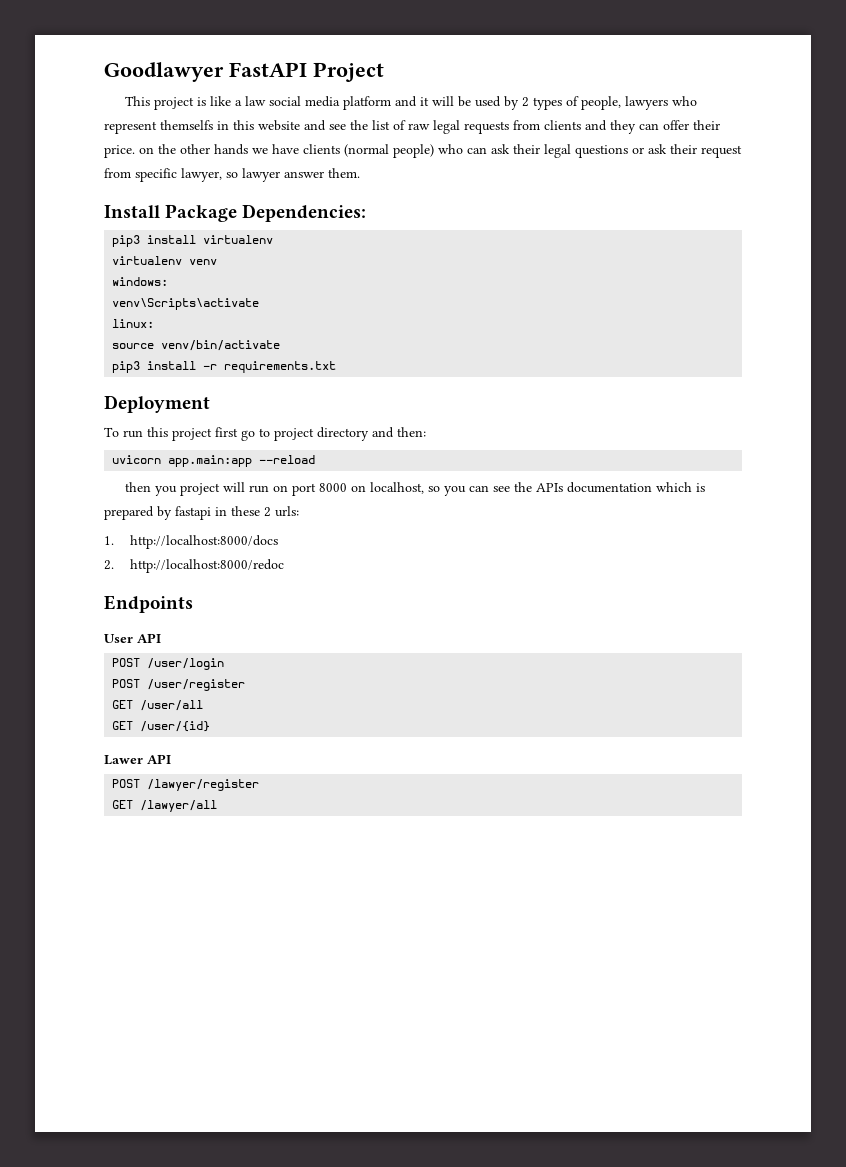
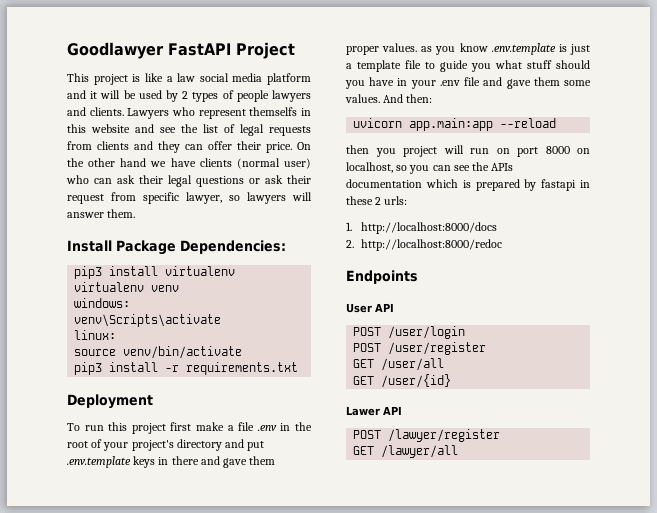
[580,96,668,110] people, lawyers -> [236,90,311,102] [67,107,170,119] people lawyers and clients. Lawyers
[408,123,430,130] raw -> (235, 128) none
[139,147,154,154] on -> [297,142,311,150] On
[214,144,248,155] hands -> [120,158,147,167] hand
[393,144,434,158] people) -> [284,158,311,169] user)
[242,168,280,182] lawyer -> [247,192,312,204] lawyers will
[241,427,394,441] go to project directory and -> [196,422,312,431] [67,439,265,451] [67,456,276,468] [346,43,590,55] [346,60,590,72] [345,77,591,89] [345,94,404,103] make a file .env in the root of your project's directory and put .env.template keys in there and gave them proper values. as you know .env.template is just a template file to guide you what stuff should you have in your .env file and gave them some values. And

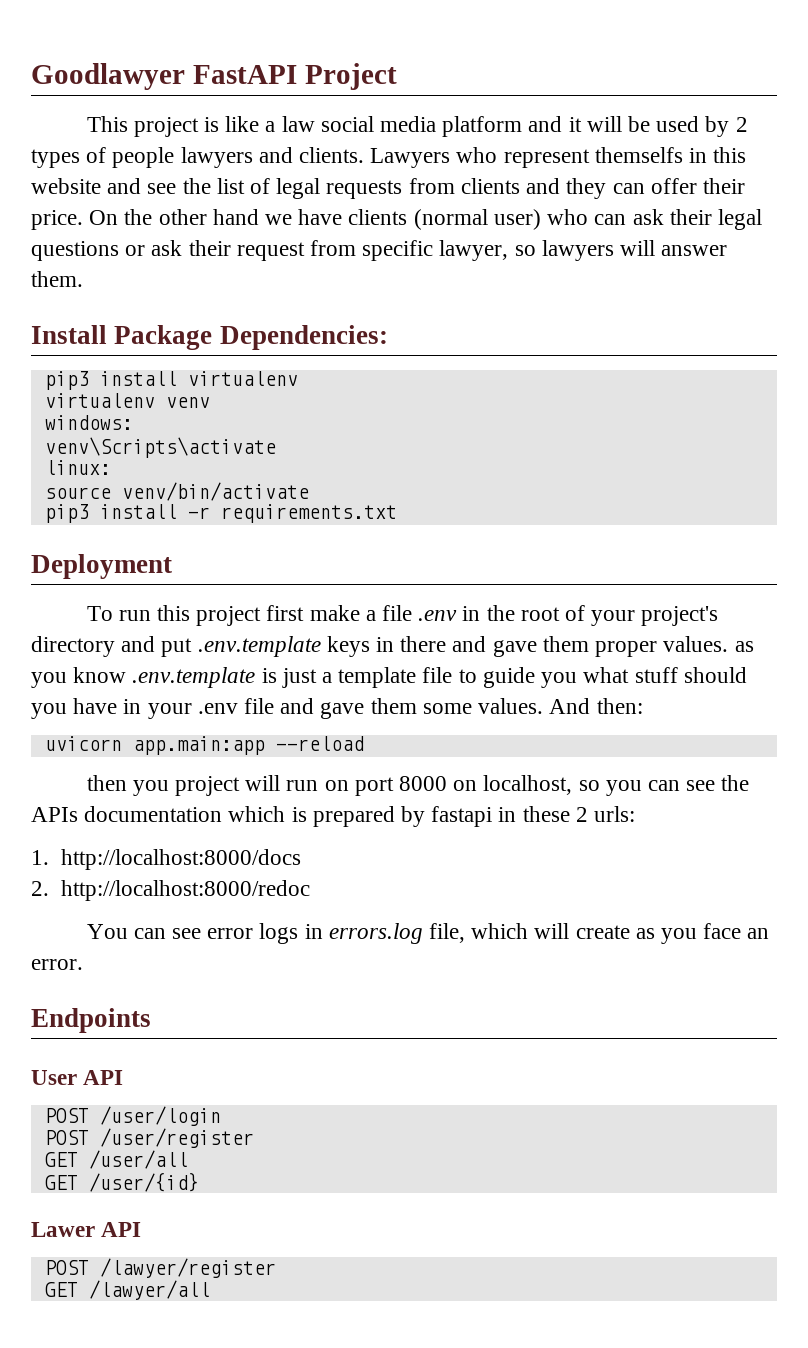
(503, 245) none -> [86,923,770,944] [31,959,83,970] // You can see error logs in errors.log file, which will create as you face an error.

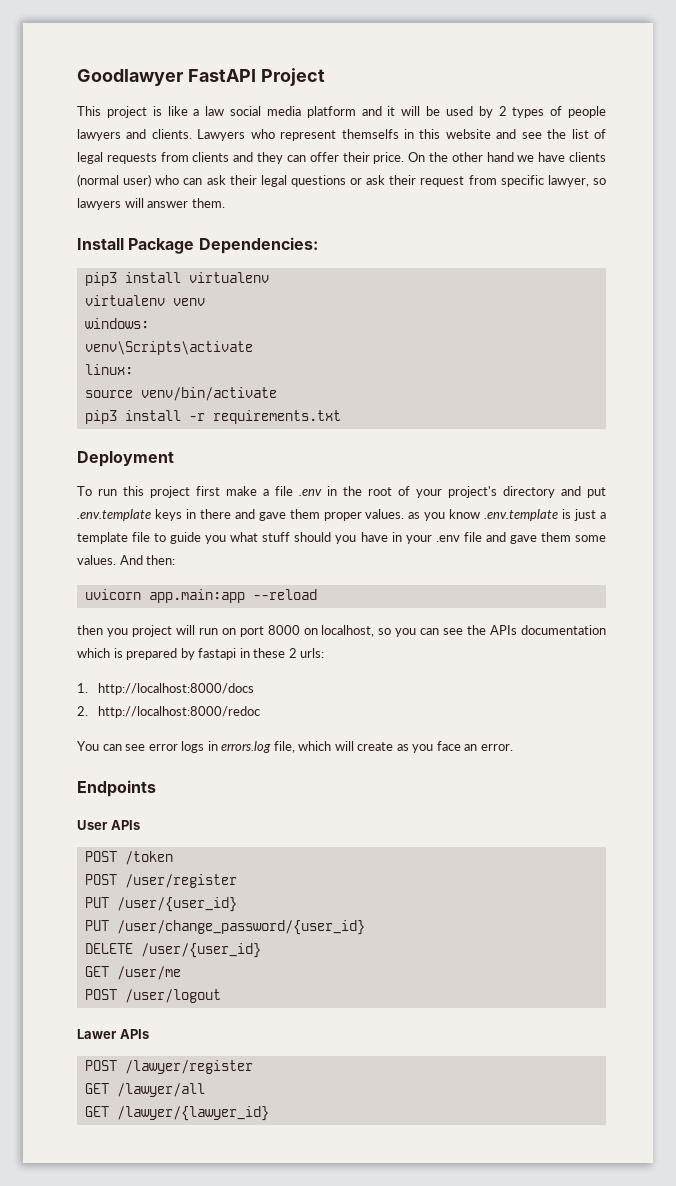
[83,1070,124,1085] [44,1106,221,1126] API // POST /user/login -> [110,820,140,830] [84,851,173,865] APIs // POST /token
[44,1150,188,1169] [44,1172,199,1192] GET /user/all // GET /user/{id} -> [84,897,237,912] [84,920,365,935] [84,943,261,958] [84,966,181,980] [84,989,221,1003] PUT /user/{user_id} // PUT /user/change_password/{user_id} // DELETE /user/{user_id} // GET /user/me // POST /user/logout
[101,1222,142,1237] API -> [119,1029,149,1039] APIs
(210, 1290) none -> [84,1106,269,1121] // GET /lawyer/{lawyer_id}

